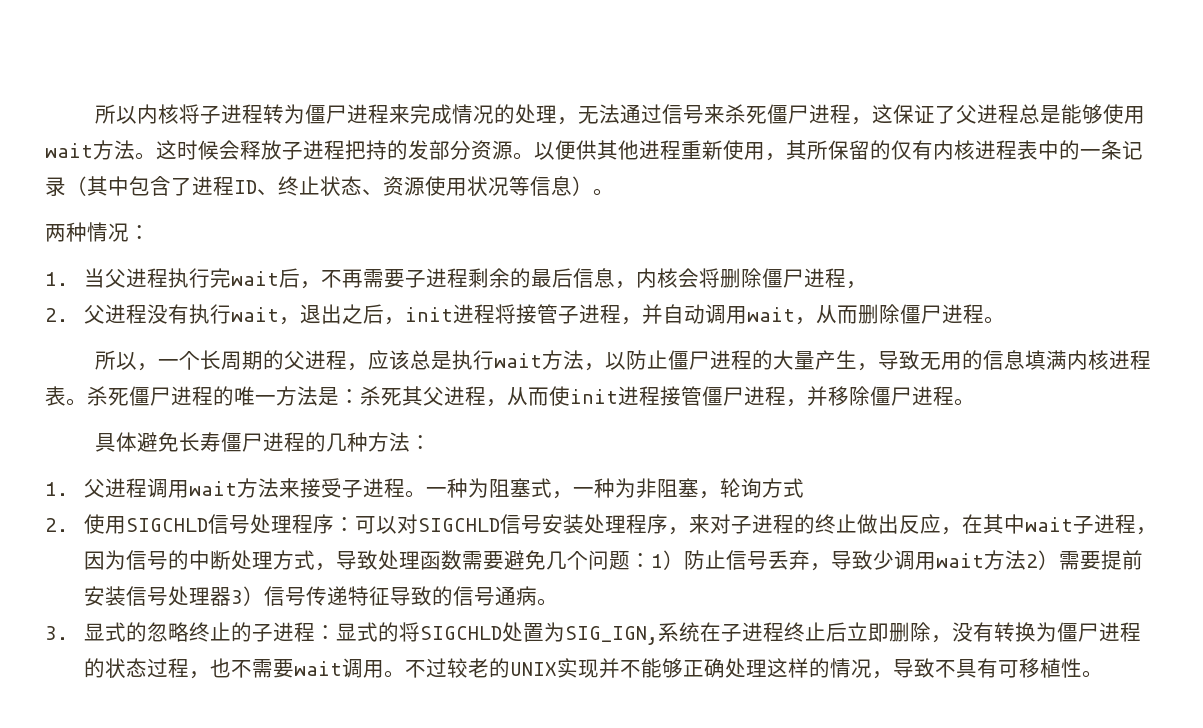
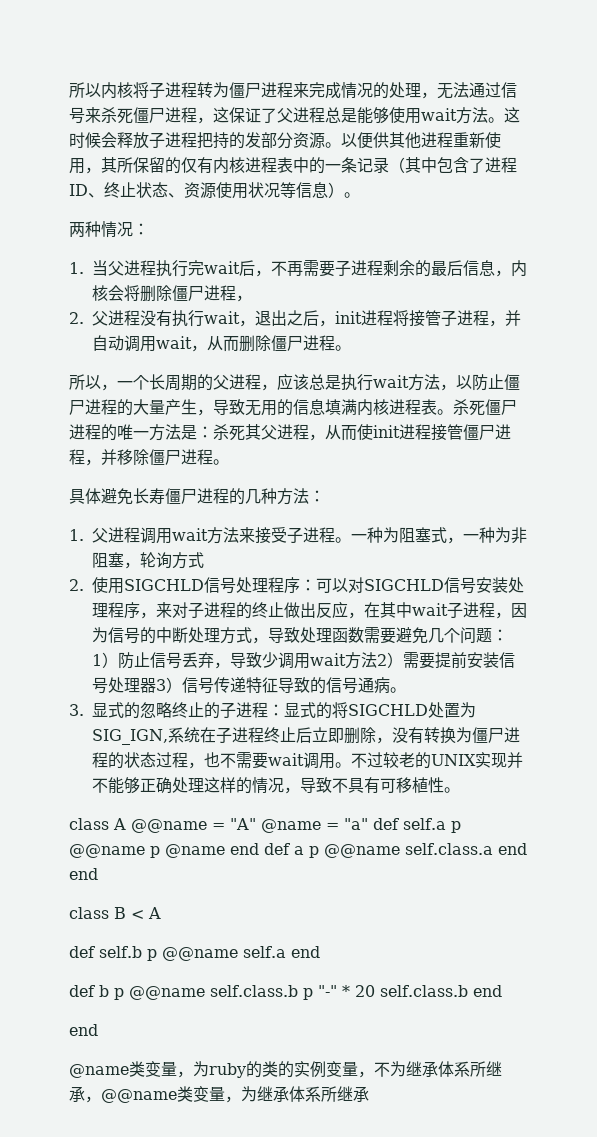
(1103, 674) none -> [69,818,461,833] [69,843,527,858] [69,868,98,880] [69,907,161,919] [69,946,320,961] [69,985,502,1000] [69,1024,98,1036] [69,1061,502,1078] [69,1086,369,1103] // class A @@name = "A" @name = "a" def self.a p @@name p @name end def a p @@name self.class.a end end // class B < A // def self.b p @@name self.a end // def b p @@name self.class.b p "-" * 20 self.class.b end // end // @name类变量，为ruby的类的实例变量，不为继承体系所继承，@@name类变量，为继承体系所继承

